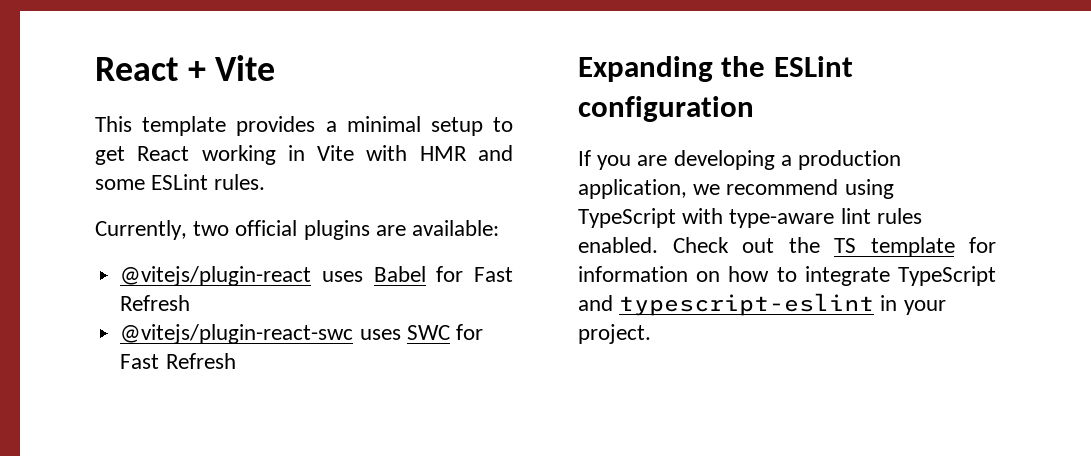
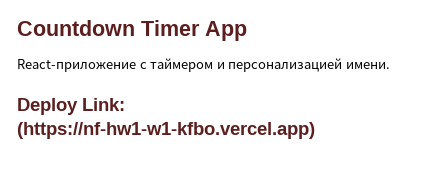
[95,55,276,81] [95,116,513,136] [95,145,513,165] [95,174,266,190] [95,220,500,240] [120,266,513,286] [120,295,191,311] [120,324,483,344] [120,353,236,369] [578,56,853,82] [578,96,754,122] [578,150,902,170] [578,179,894,199] [578,208,922,228] [578,237,996,257] [578,266,996,286] [578,293,946,316] [578,324,651,344] React + Vite // This template provides a minimal setup to get React working in Vite with HMR and some ESLint rules. // Currently, two official plugins are available: // @vitejs/plugin-react uses Babel for Fast Refresh // @vitejs/plugin-react-swc uses SWC for Fast Refresh // Expanding the ESLint configuration // If you are developing a production application, we recommend using TypeScript with type-aware lint rules enabled. Check out the TS template for information on how to integrate TypeScript and typescript-eslint in your project. -> [17,20,247,41] [17,58,390,72] [17,98,125,115] [17,122,315,139] Countdown Timer App // React-приложение с таймером и персонализацией имени. // Deploy Link: (https://nf-hw1-w1-kfbo.vercel.app)

